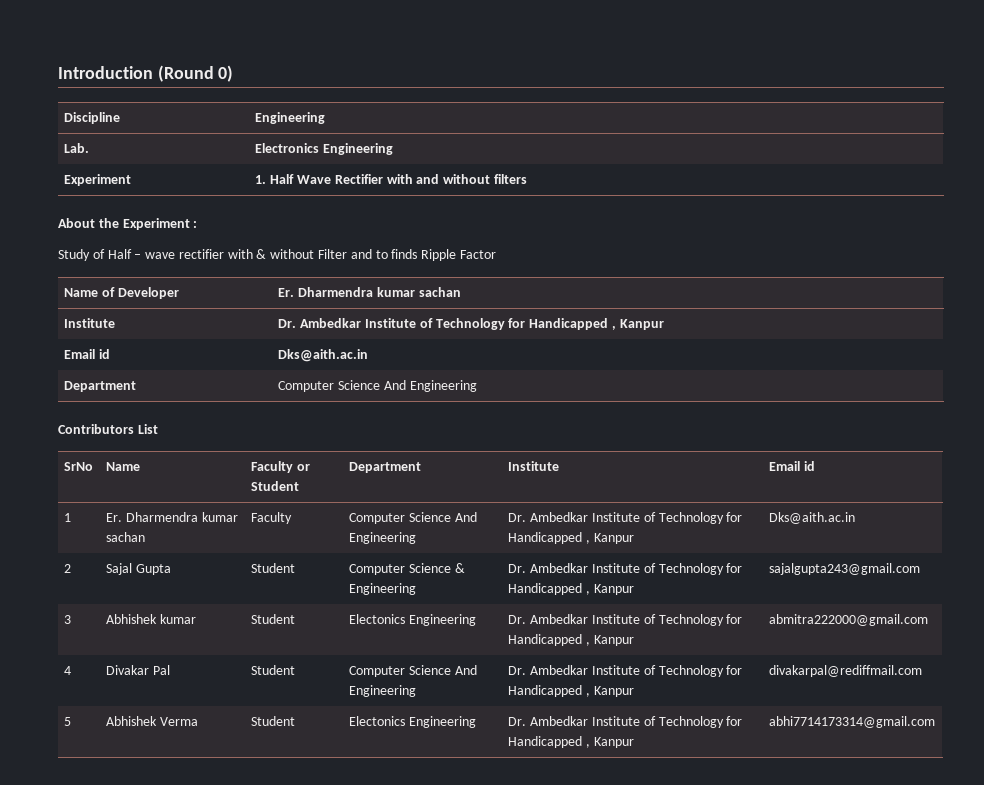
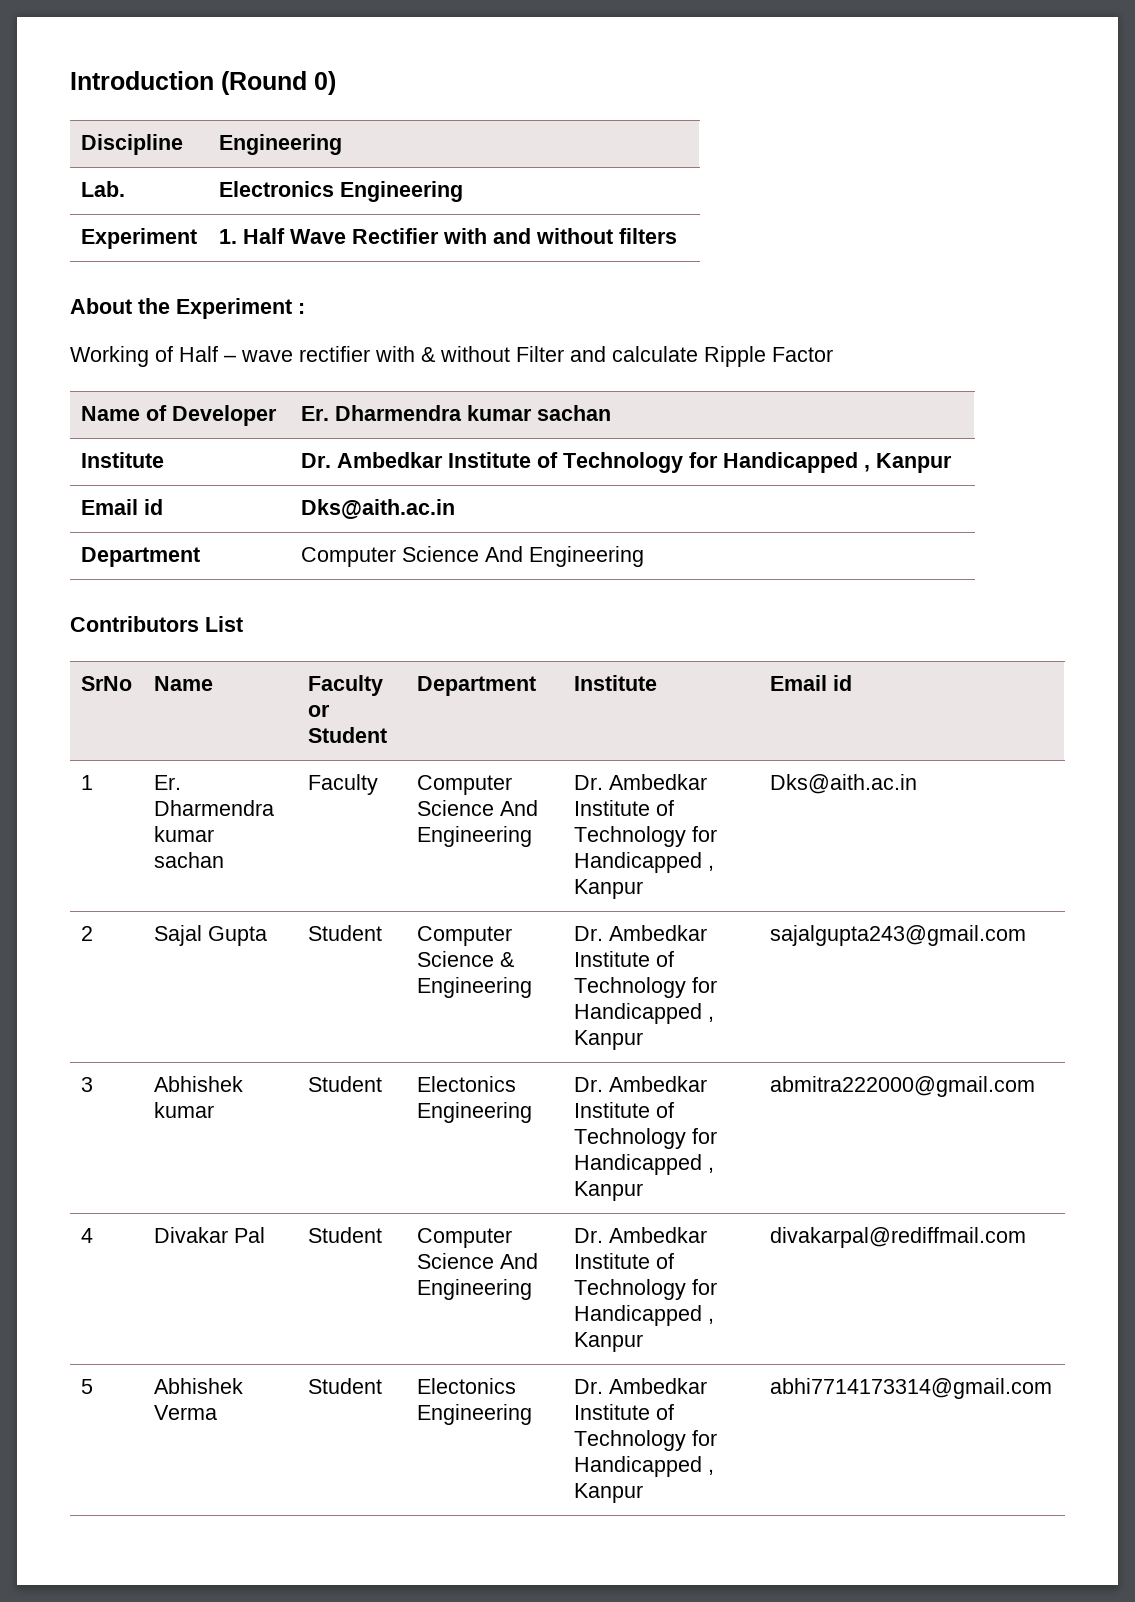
[58,249,90,261] Study -> [70,346,149,367] Working
[375,249,418,259] to finds -> [612,346,698,362] calculate

